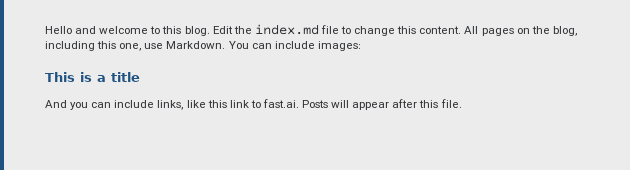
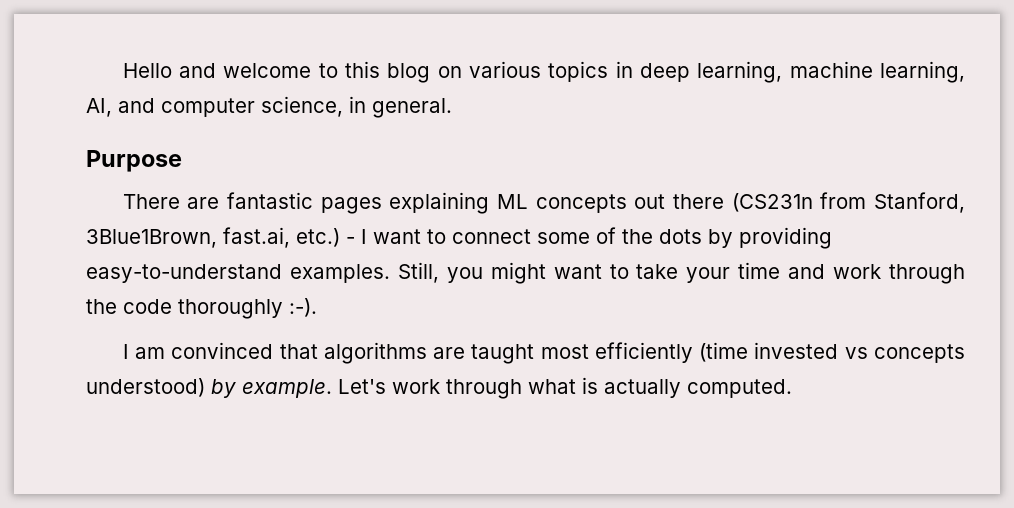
[184,24,577,36] [45,41,361,51] [45,72,140,82] [45,99,462,110] blog. Edit the index.md file to change this content. All pages on the blog, including this one, use Markdown. You can include images: // This is a title // And you can include links, like this link to fast.ai. Posts will appear after this file. -> [387,61,966,83] [86,96,452,118] [86,150,182,172] [122,192,965,214] [86,227,832,249] [86,262,965,284] [86,298,317,319] [122,342,965,364] [86,377,792,399] blog on various topics in deep learning, machine learning, AI, and computer science, in general. // Purpose // There are fantastic pages explaining ML concepts out there (CS231n from Stanford, 3Blue1Brown, fast.ai, etc.) - I want to connect some of the dots by providing easy-to-understand examples. Still, you might want to take your time and work through the code thoroughly :-). // I am convinced that algorithms are taught most efficiently (time invested vs concepts understood) by example. Let's work through what is actually computed.

